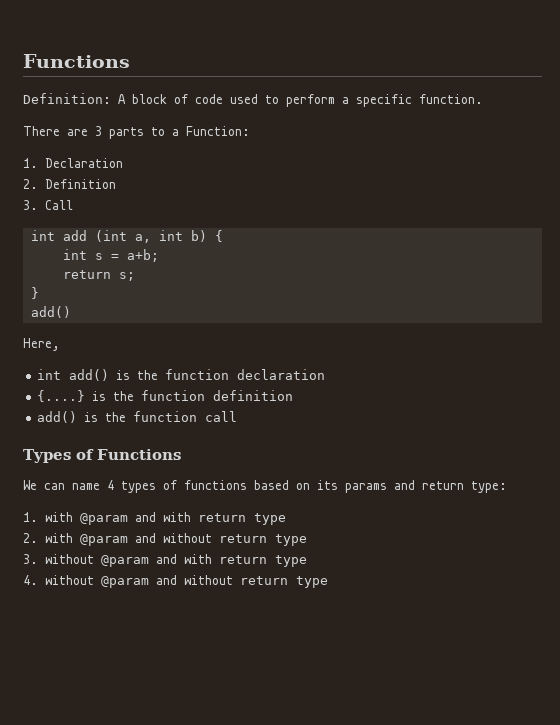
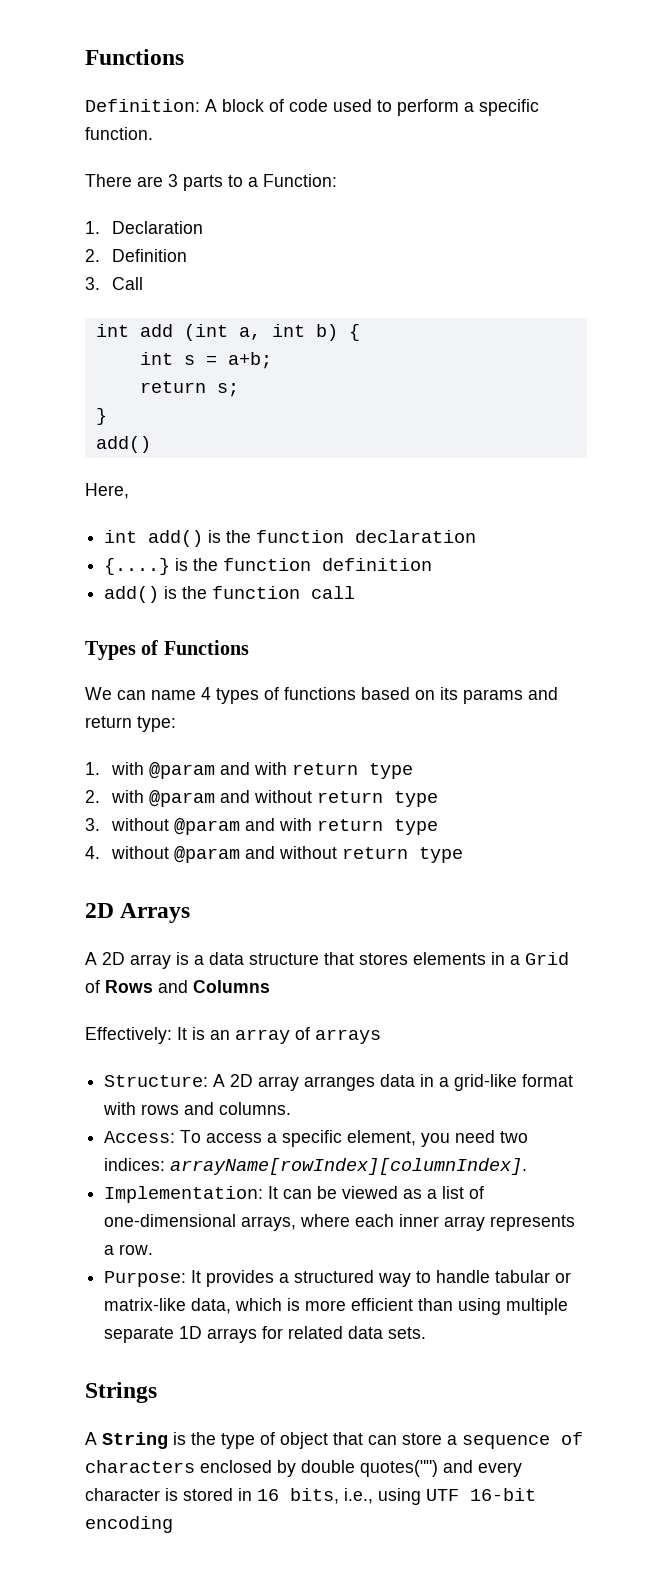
(328, 582) none -> [85,903,191,923] [85,952,569,969] [85,980,270,993] [85,1027,381,1044] [104,1074,574,1091] [103,1102,292,1115] [104,1130,529,1147] [104,1158,528,1175] [104,1186,485,1203] [104,1214,576,1231] [104,1244,154,1255] [104,1270,572,1287] [104,1298,569,1315] [104,1326,427,1343] [85,1382,157,1403] [85,1432,583,1449] [85,1460,522,1477] [85,1488,536,1505] [85,1516,173,1533] // 2D Arrays // A 2D array is a data structure that stores elements in a Grid of Rows and Columns // Effectively: It is an array of arrays // Structure: A 2D array arranges data in a grid-like format with rows and columns. // Access: To access a specific element, you need two indices: arrayName[rowIndex][columnIndex]. // Implementation: It can be viewed as a list of one-dimensional arrays, where each inner array represents a row. // Purpose: It provides a structured way to handle tabular or matrix-like data, which is more efficient than using multiple separate 1D arrays for related data sets. // Strings // A String is the type of object that can store a sequence of characters enclosed by double quotes("") and every character is stored in 16 bits, i.e., using UTF 16-bit encoding

